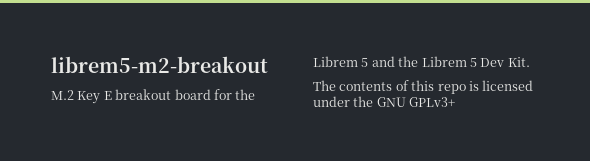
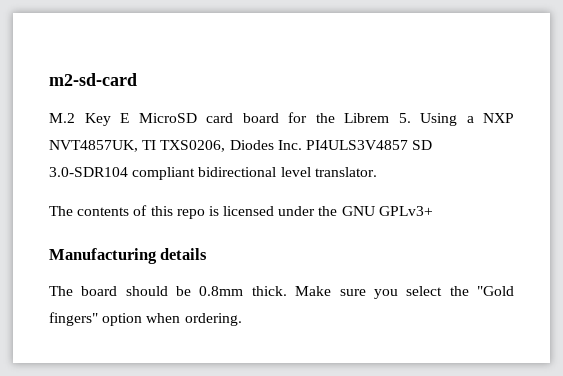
[51,56,268,73] librem5-m2-breakout -> [49,73,137,86] m2-sd-card
[115,89,172,100] breakout -> [138,113,233,123] MicroSD card
[361,56,530,67] 5 and the Librem 5 Dev Kit. -> [398,113,514,126] [49,140,433,152] [49,167,377,180] 5. Using a NXP NVT4857UK, TI TXS0206, Diodes Inc. PI4ULS3V4857 SD 3.0-SDR104 compliant bidirectional level translator.
(456, 102) none -> [49,248,208,264] [49,286,514,299] [49,312,242,326] // Manufacturing details // The board should be 0.8mm thick. Make sure you select the "Gold fingers" option when ordering.

